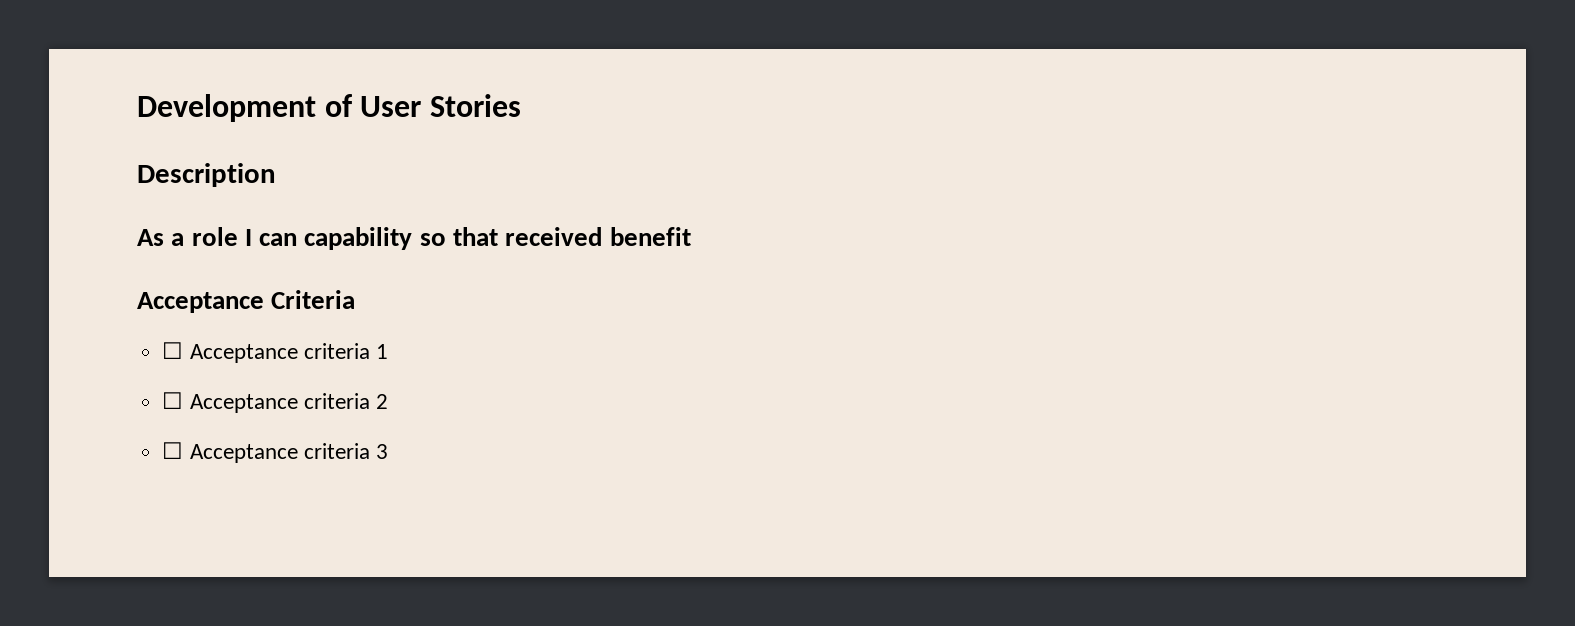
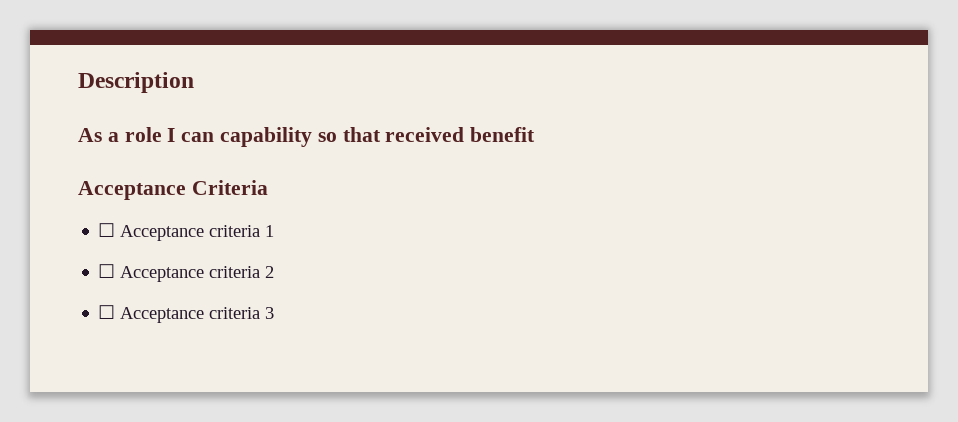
[137,94,521,122] Development of User Stories // -> (78, 82) none

